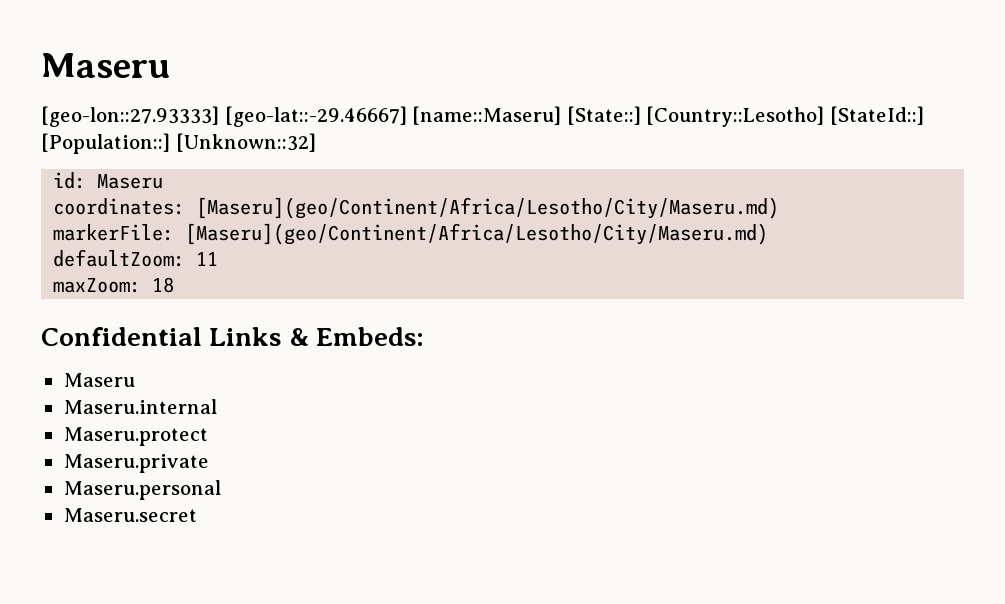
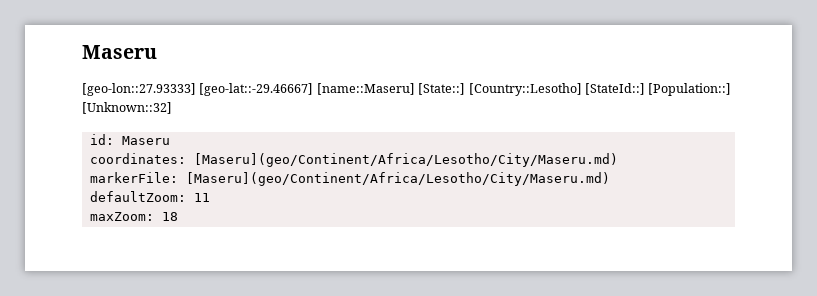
[41,327,425,346] [63,373,135,387] [63,399,217,414] [63,427,208,446] [63,454,209,473] [63,480,221,500] [63,508,197,522] // Confidential Links & Embeds: // Maseru // Maseru.internal // Maseru.protect // Maseru.private // Maseru.personal // Maseru.secret -> (178, 216) none

